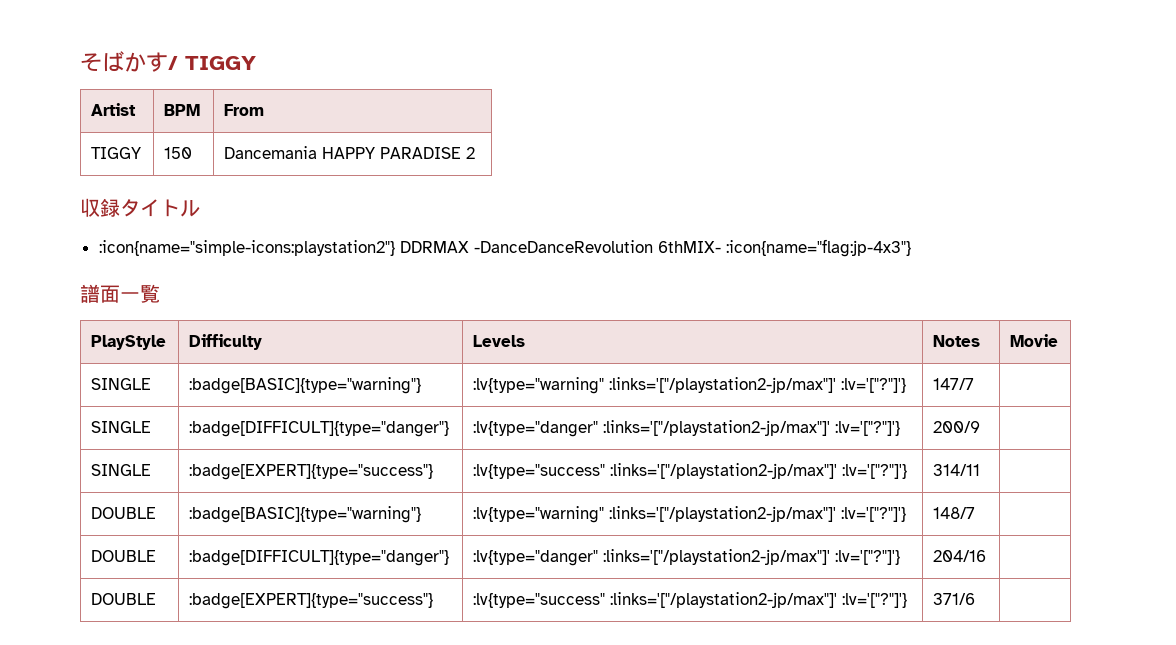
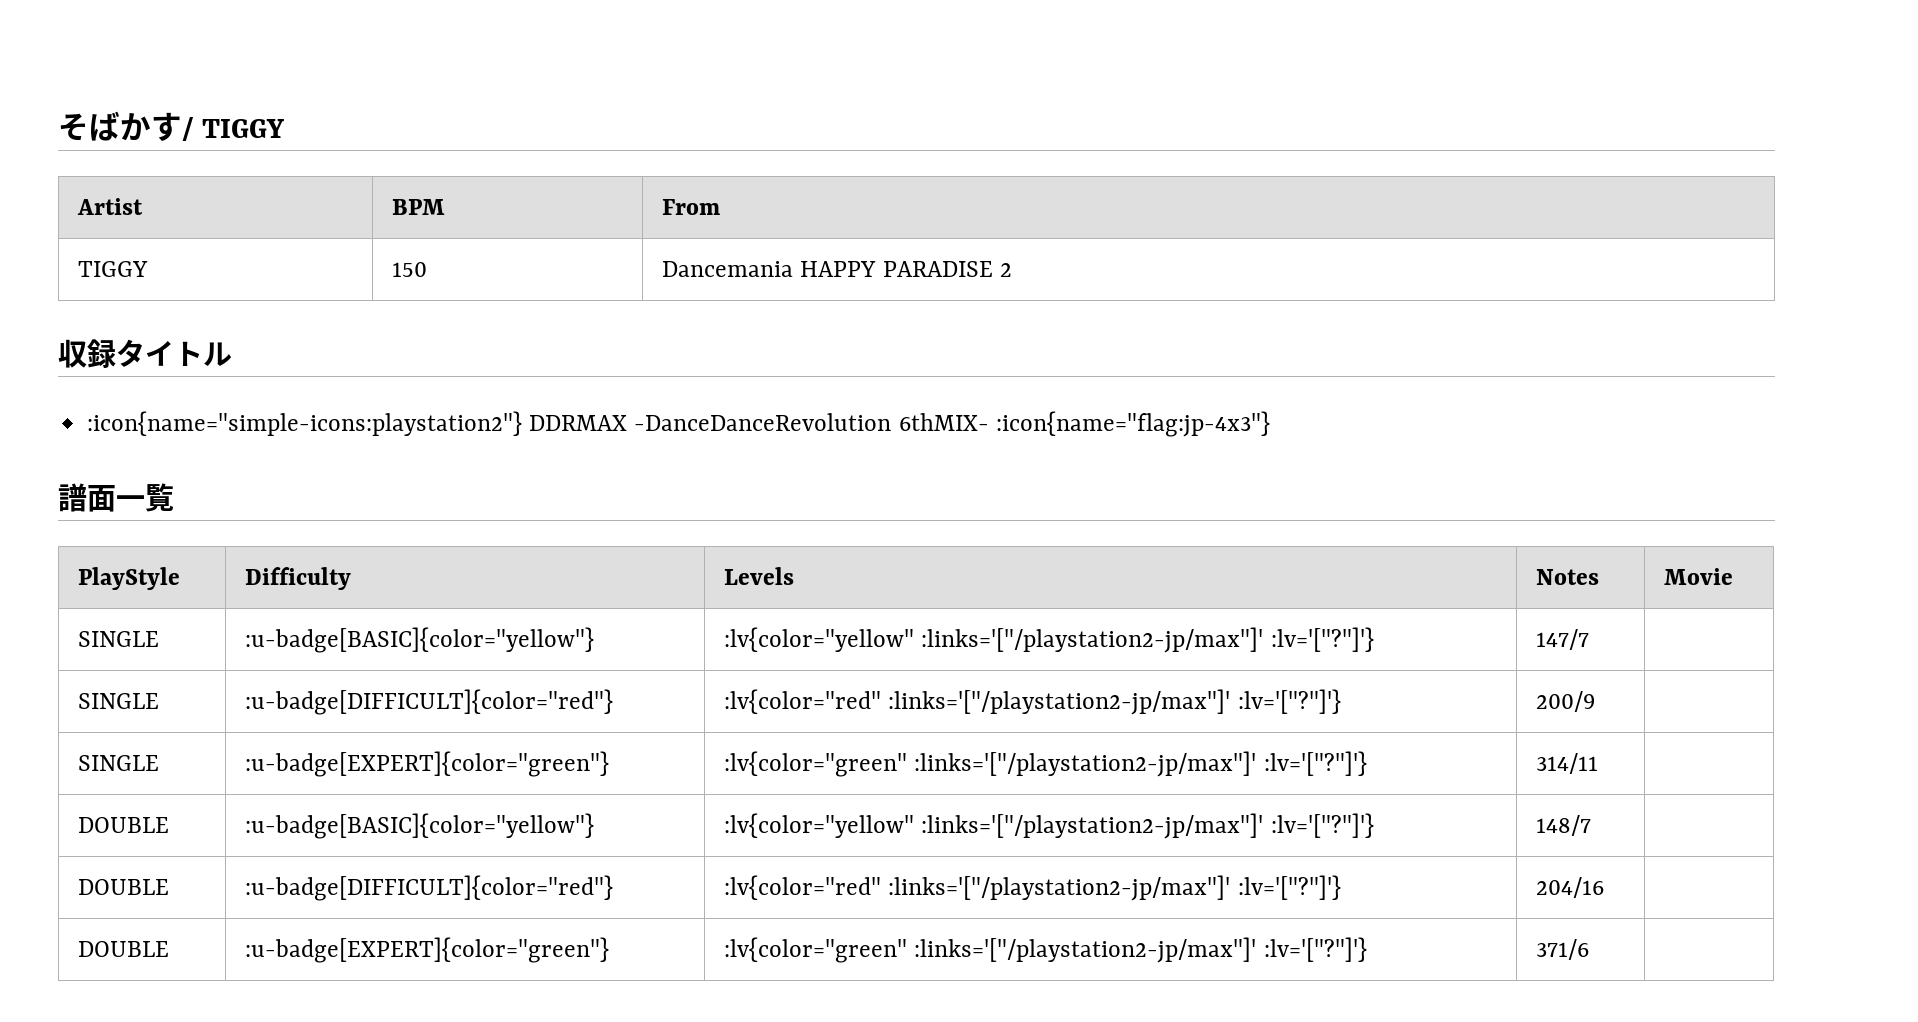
[189,377,422,394] [473,377,605,394] :badge[BASIC]{type="warning"} | :lv{type="warning" -> [245,627,595,653] [724,627,915,652] :u-badge[BASIC]{color="yellow"} | :lv{color="yellow"
[189,421,450,437] [473,421,599,437] :badge[DIFFICULT]{type="danger"} | :lv{type="danger" -> [245,689,614,715] [724,689,882,714] :u-badge[DIFFICULT]{color="red"} | :lv{color="red"
[189,464,434,480] [473,464,606,479] :badge[EXPERT]{type="success"} | :lv{type="success" -> [245,751,610,777] [724,751,908,777] :u-badge[EXPERT]{color="green"} | :lv{color="green"
[189,506,422,523] [473,506,605,523] :badge[BASIC]{type="warning"} | :lv{type="warning" -> [245,813,595,839] [724,813,915,838] :u-badge[BASIC]{color="yellow"} | :lv{color="yellow"
[189,550,450,566] [473,550,599,566] :badge[DIFFICULT]{type="danger"} | :lv{type="danger" -> [245,875,614,901] [724,875,882,900] :u-badge[DIFFICULT]{color="red"} | :lv{color="red"
[189,593,434,609] [473,593,606,608] :badge[EXPERT]{type="success"} | :lv{type="success" -> [245,937,610,963] [724,937,908,963] :u-badge[EXPERT]{color="green"} | :lv{color="green"

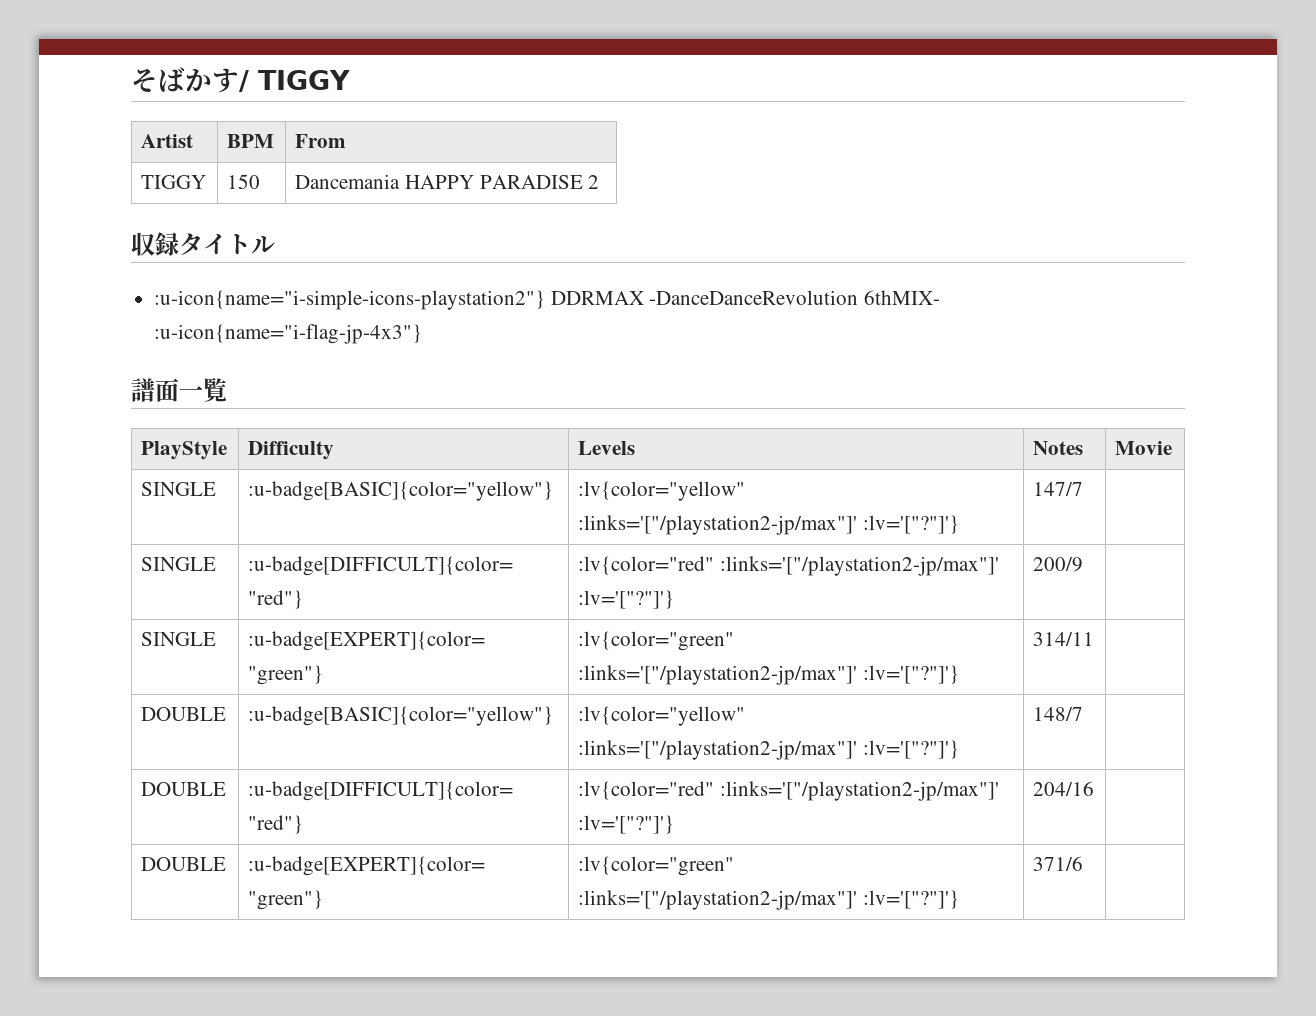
[87,411,523,436] :icon{name="simple-icons:playstation2"} -> [154,290,546,310] :u-icon{name="i-simple-icons-playstation2"}
[995,411,1270,437] :icon{name="flag:jp-4x3"} -> [154,324,423,344] :u-icon{name="i-flag-jp-4x3"}

